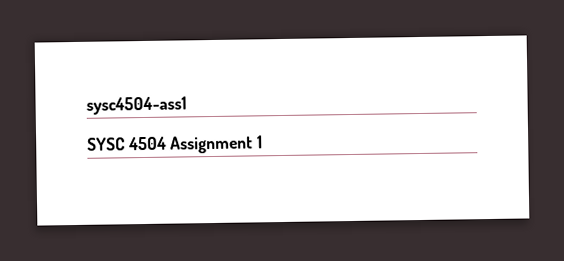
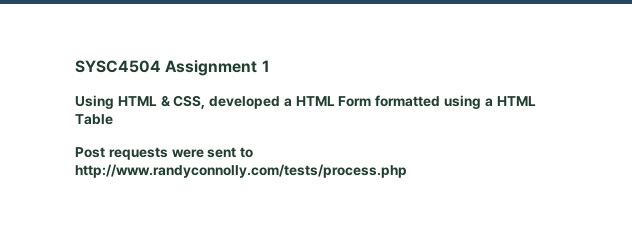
[86,96,187,115] [87,136,167,151] sysc4504-ass1 // SYSC 4504 -> [75,60,161,73] SYSC4504
(263, 142) none -> [75,95,536,109] [75,114,113,125] [75,147,254,160] [75,164,407,178] // Using HTML & CSS, developed a HTML Form formatted using a HTML Table // Post requests were sent to http://www.randyconnolly.com/tests/process.php

